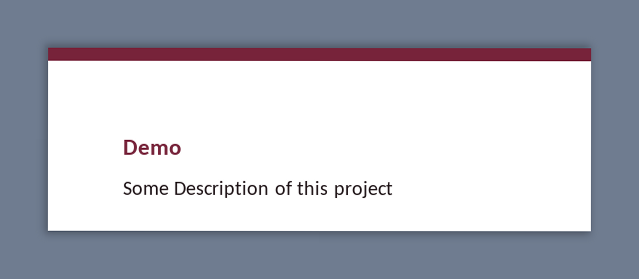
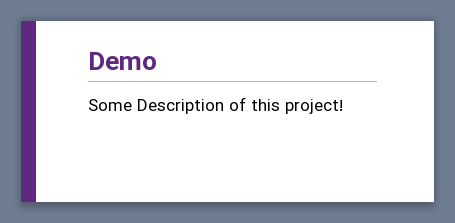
[332,181,393,199] project -> [285,99,343,114] project!

